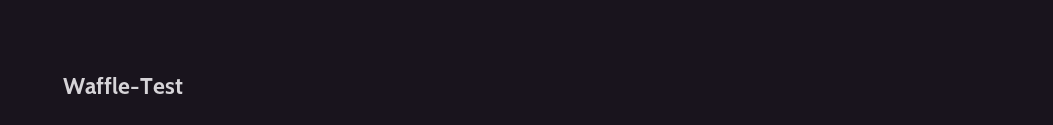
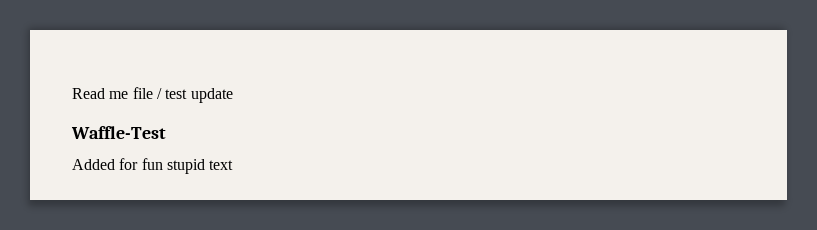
[63,77,183,94] Waffle-Test -> [72,87,233,103] [71,126,166,139] [72,158,234,174] Read me file / test update // Waffle-Test // Added for fun stupid text

